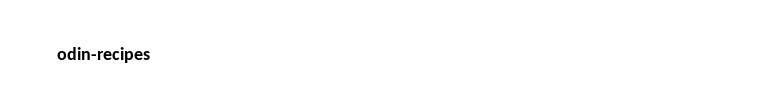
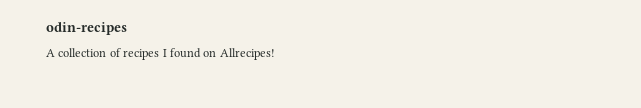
(150, 55) none -> [46,48,275,60] // A collection of recipes I found on Allrecipes!

